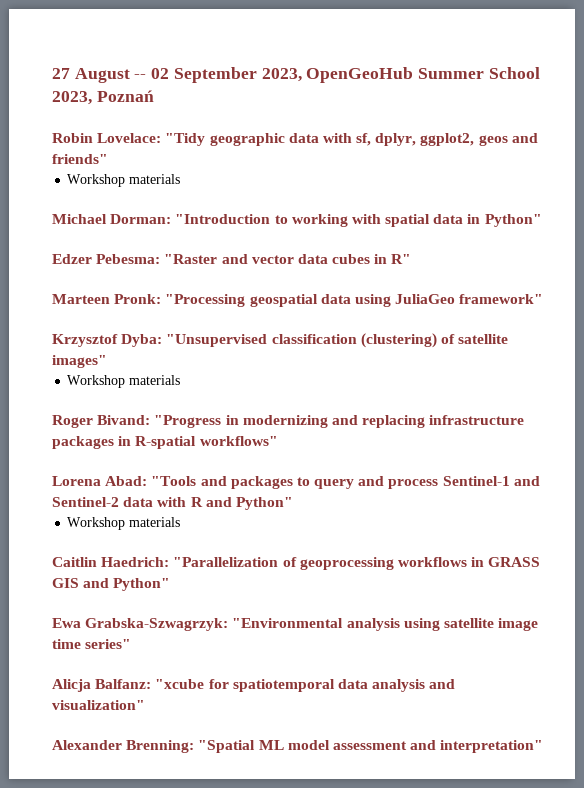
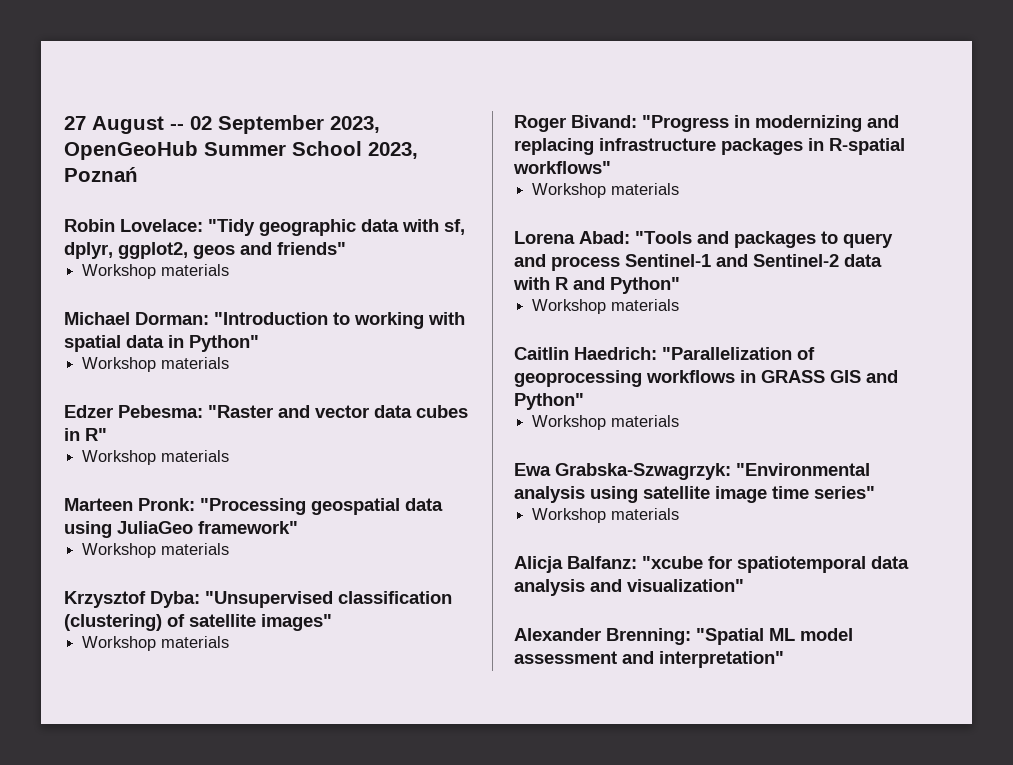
(542, 220) none -> [82,357,230,372] // Workshop materials
(412, 259) none -> [82,450,230,465] // Workshop materials
(544, 299) none -> [82,543,230,558] // Workshop materials
(278, 441) none -> [532,183,680,198] // Workshop materials
(171, 584) none -> [532,415,680,430] // Workshop materials
(132, 644) none -> [532,508,680,523] // Workshop materials

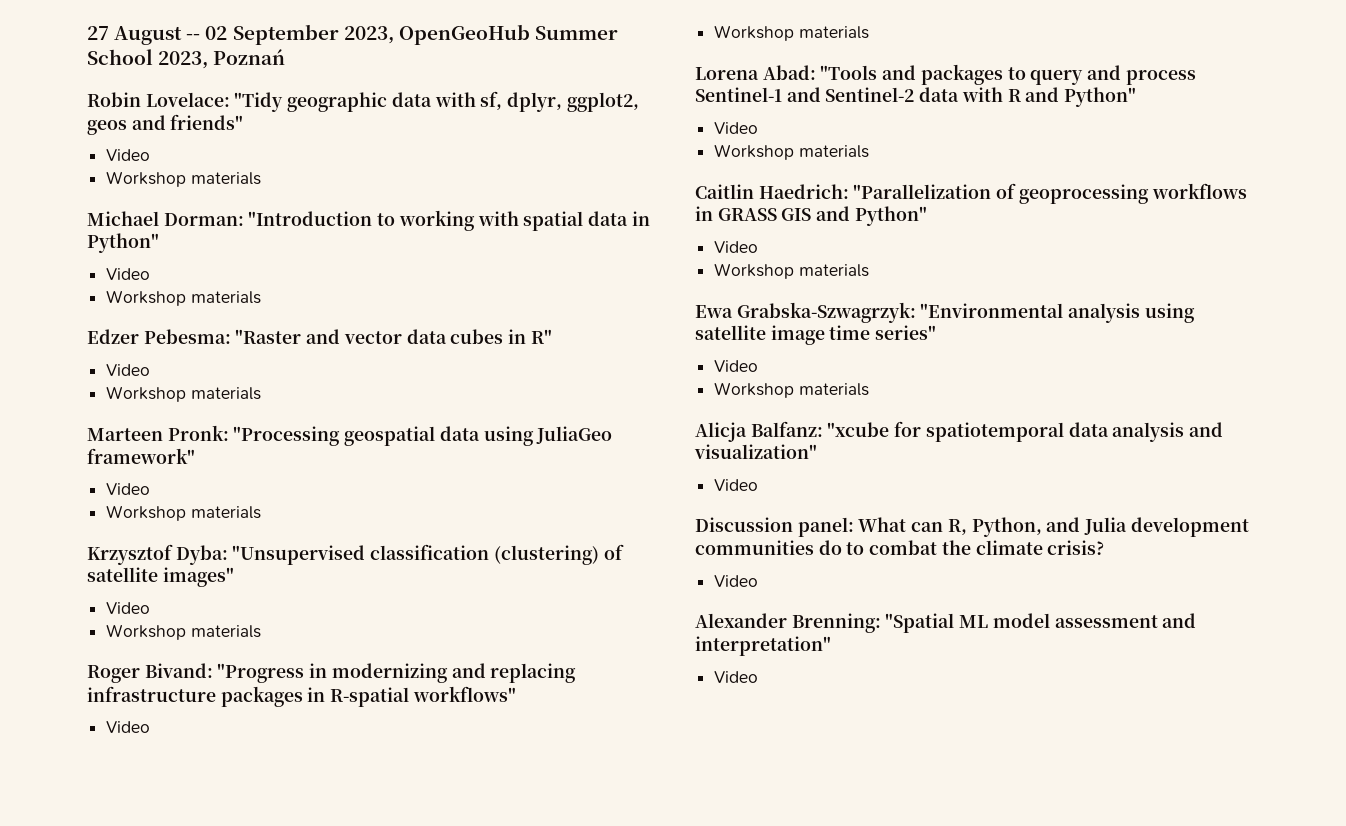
(346, 248) none -> [106,149,151,161] // Video
(259, 343) none -> [106,268,151,280] // Video
(107, 434) none -> [106,364,151,376] // Video
(298, 527) none -> [106,483,151,495] // Video
(332, 622) none -> [106,602,151,614] // Video
(611, 167) none -> [106,721,151,733] // Video
(680, 285) none -> [714,122,759,134] // Video
(584, 401) none -> [714,241,759,253] // Video
(875, 492) none -> [714,360,759,372] // Video
(744, 585) none -> [714,479,759,491] [695,517,1249,537] [695,540,1105,555] [714,575,759,587] // Video // Discussion panel: What can R, Python, and Julia development communities do to combat the climate crisis? // Video
(784, 659) none -> [714,671,759,683] // Video

